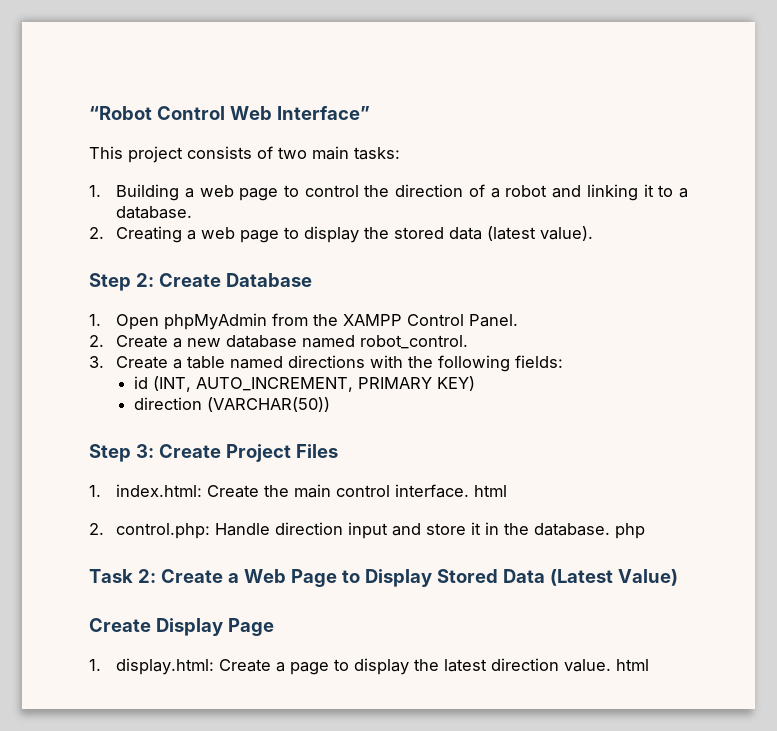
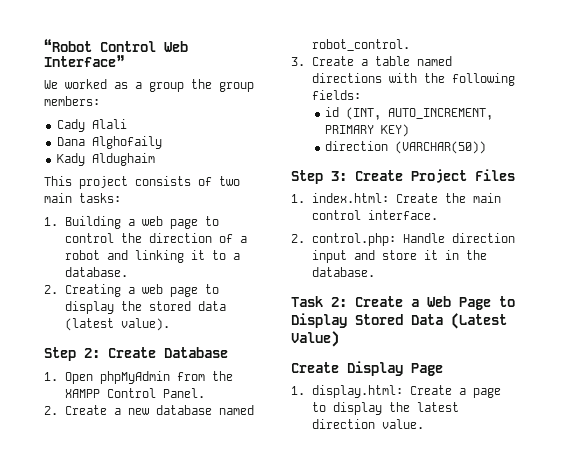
(370, 113) none -> [44,79,254,92] [44,96,100,106] [56,119,127,132] [56,136,162,149] [56,153,155,166] // We worked as a group the group members: // Cady Alali // Dana Alghofaily // Kady Aldughaim
[474,485,508,497] html -> (439, 215) none
[615,523,646,539] php -> (376, 272) none
[616,659,650,671] html -> (425, 424) none

